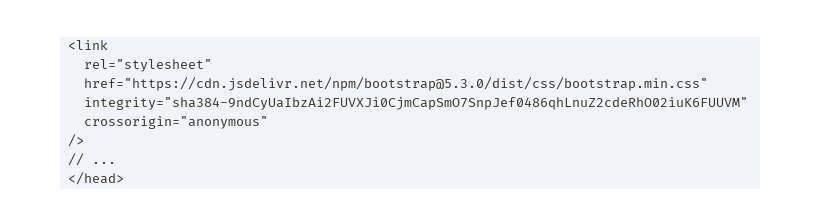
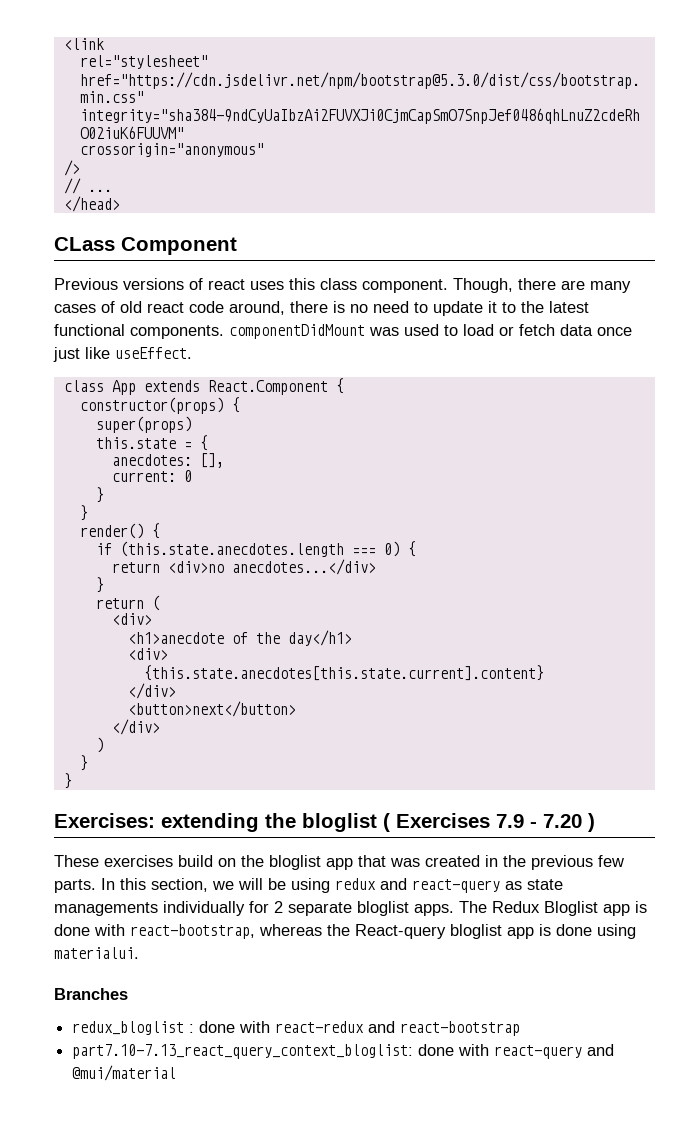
(125, 178) none -> [54,237,237,255] [54,278,631,293] [54,301,589,316] [54,324,632,339] [53,347,192,362] [63,378,344,395] [79,397,240,414] [95,416,192,433] [95,435,208,451] [111,453,224,468] [111,470,192,482] [95,487,104,503] [79,505,88,521] [79,523,160,539] [95,541,416,557] [111,559,376,575] [95,577,104,593] [95,595,160,611] [111,613,152,625] [127,630,352,646] [127,648,168,660] [143,665,544,681] [127,683,176,699] [127,701,296,717] [111,719,160,735] [95,737,104,753] [79,755,88,771] [63,773,72,789] [54,813,595,832] [54,855,624,870] [54,878,563,893] [54,901,647,916] [54,924,636,939] [54,947,139,959] [54,988,128,1000] [72,1021,521,1036] [72,1044,615,1059] [72,1065,177,1081] // CLass Component // Previous versions of react uses this class component. Though, there are many cases of old react code around, there is no need to update it to the latest functional components. componentDidMount was used to load or fetch data once just like useEffect. // class App extends React.Component { // constructor(props) { // super(props) // this.state = { // anecdotes: [], // current: 0 // } // } // render() { // if (this.state.anecdotes.length === 0) { // return <div>no anecdotes...</div> // } // return ( // <div> // <h1>anecdote of the day</h1> // <div> // {this.state.anecdotes[this.state.current].content} // </div> // <button>next</button> // </div> // ) // } // } // Exercises: extending the bloglist ( Exercises 7.9 - 7.20 ) // These exercises build on the bloglist app that was created in the previous few parts. In this section, we will be using redux and react-query as state managements individually for 2 separate bloglist apps. The Redux Bloglist app is done with react-bootstrap, whereas the React-query bloglist app is done using materialui. // Branches // redux_bloglist : done with react-redux and react-bootstrap // part7.10-7.13_react_query_context_bloglist: done with react-query and @mui/material

